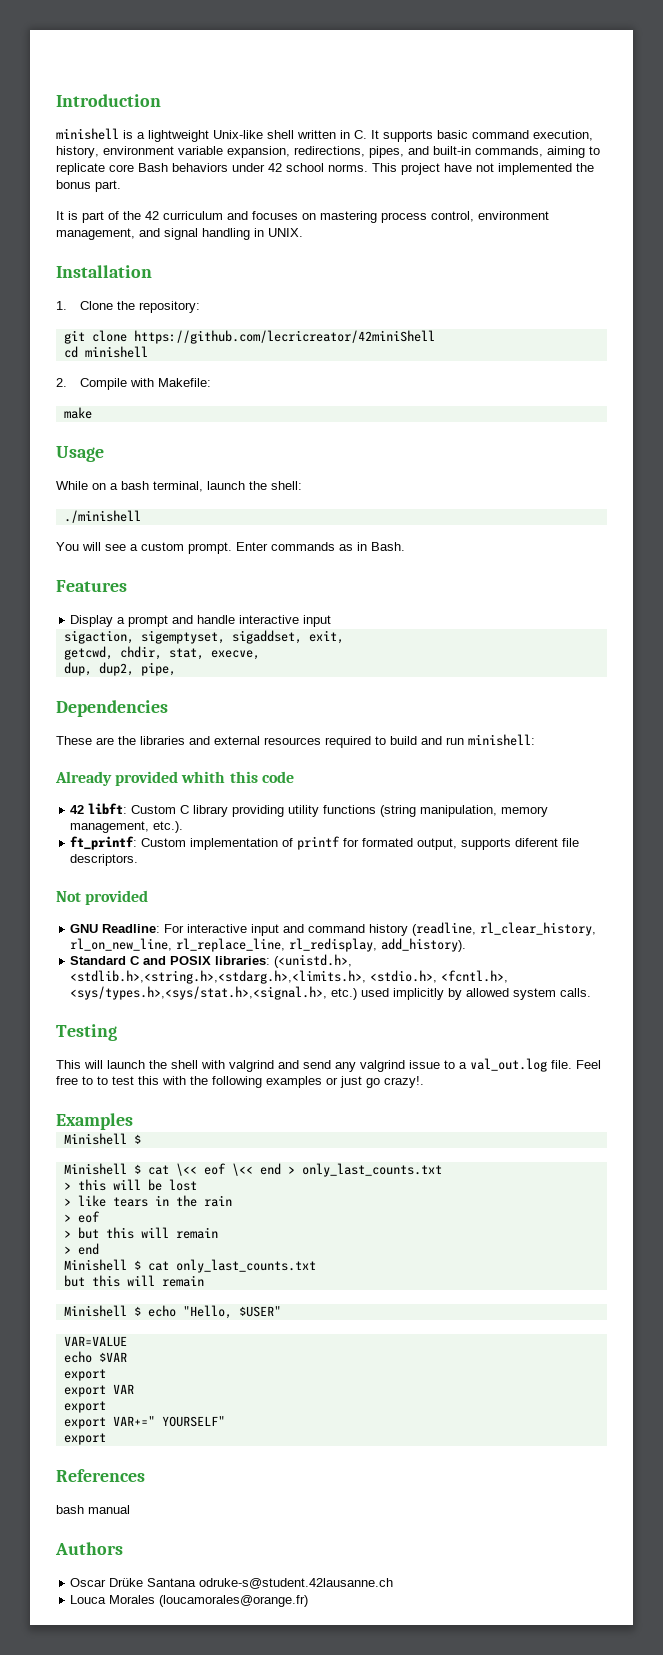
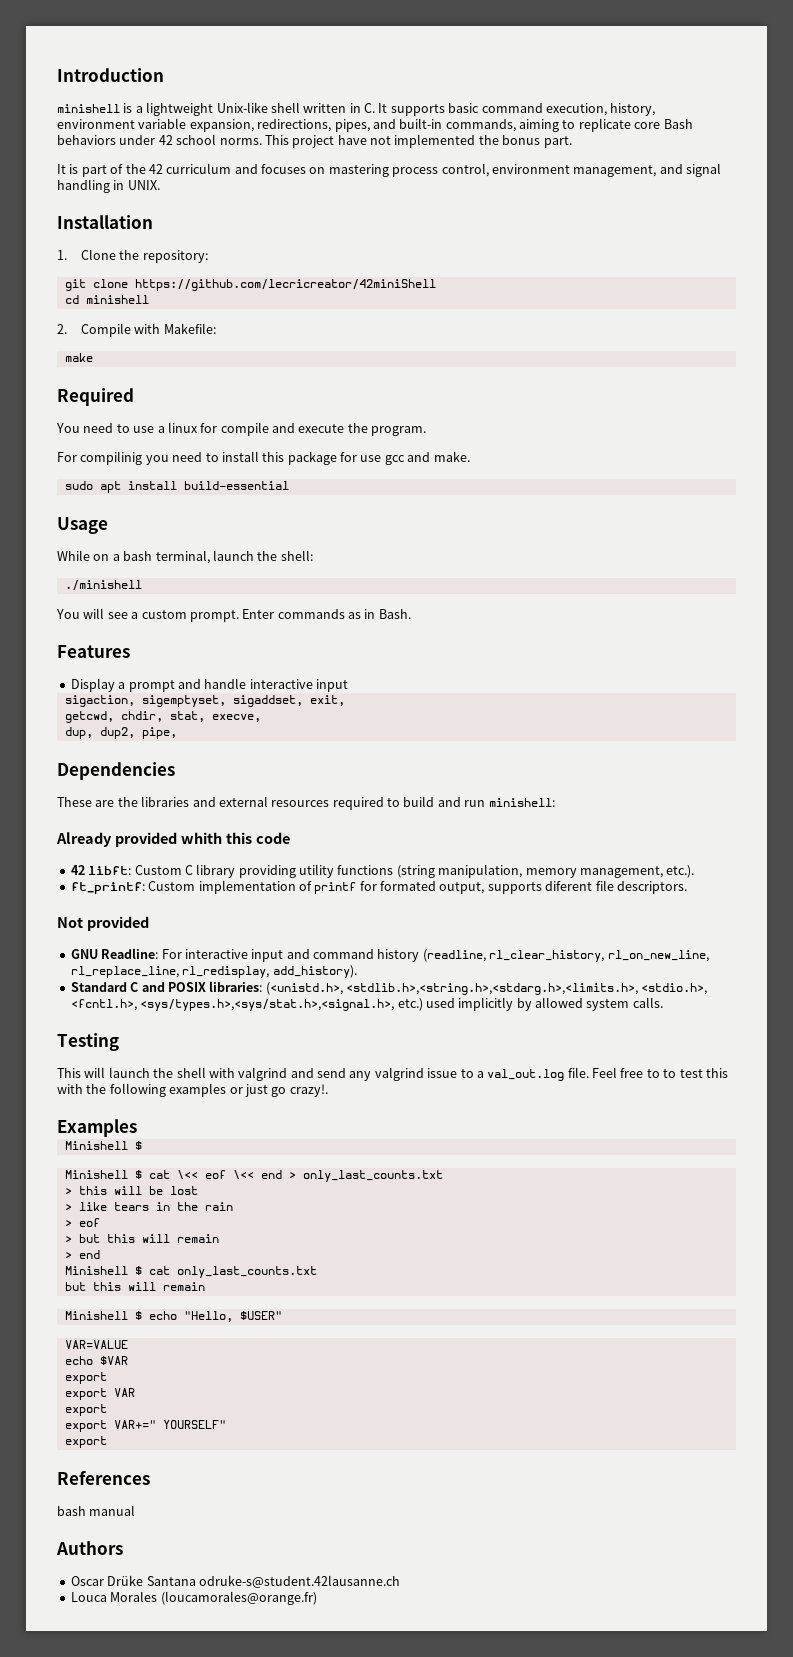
(92, 413) none -> [57,388,134,406] [56,422,427,436] [57,451,470,465] [64,481,289,493] // Required // You need to use a linux for compile and execute the program. // For compilinig you need to install this package for use gcc and make. // sudo apt install build-essential

